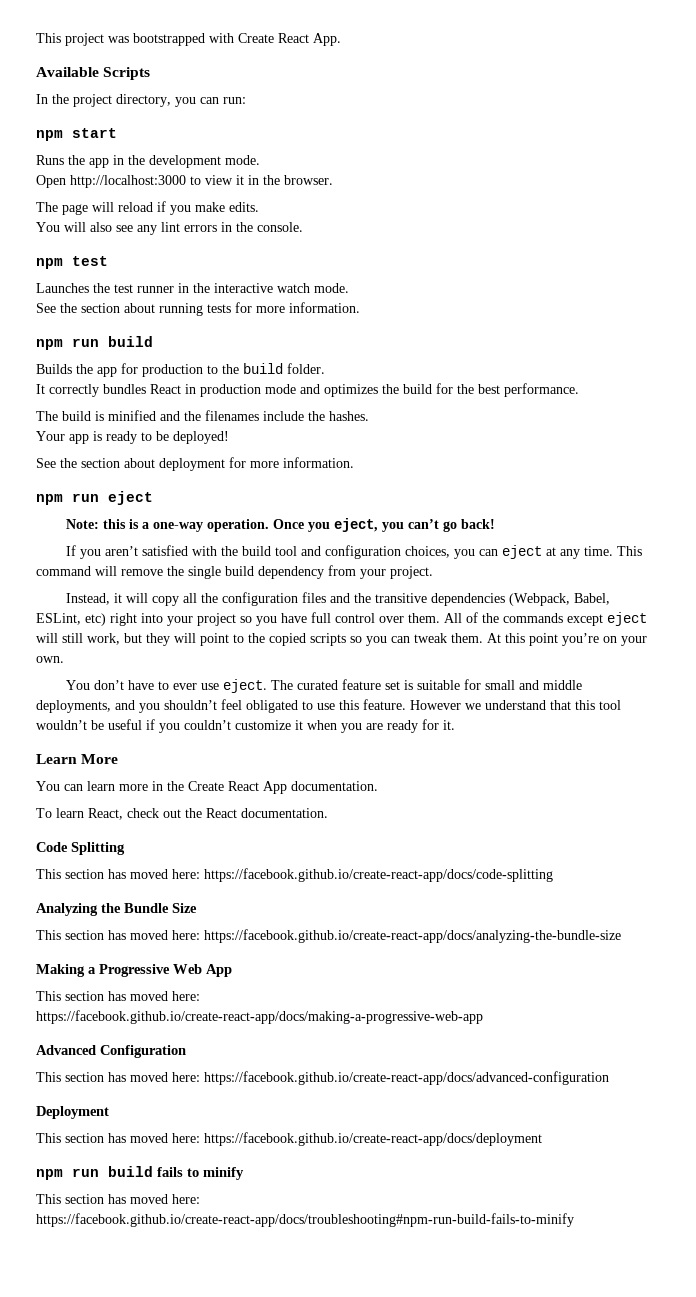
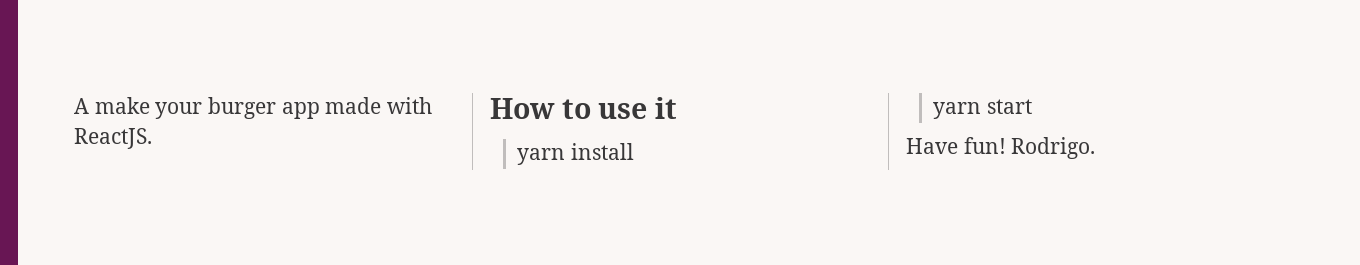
[36,33,341,46] [36,67,151,80] [36,94,246,107] [36,128,117,141] [36,155,260,168] [36,175,333,188] [36,201,259,215] [36,222,303,235] [36,256,108,269] [36,283,349,293] [36,302,360,316] [36,336,153,350] [36,363,325,377] [36,383,579,397] [36,410,369,421] [36,431,229,444] [36,457,354,471] [36,491,153,505] [65,518,495,532] [65,545,642,559] [36,565,433,579] [65,592,610,606] [36,612,647,626] [36,633,647,646] [36,656,64,663] [65,679,582,693] [36,699,621,713] [36,719,455,733] [36,754,119,764] [36,781,378,794] [36,808,328,820] [36,842,125,855] [36,868,553,882] [36,903,197,916] [36,929,621,943] [36,964,232,977] [36,991,200,1001] [36,1010,483,1024] [36,1045,186,1058] [36,1071,609,1085] [36,1106,109,1119] [36,1132,542,1146] [36,1166,244,1180] [36,1194,200,1204] [36,1213,574,1227] This project was bootstrapped with Create React App. // Available Scripts // In the project directory, you can run: // npm start // Runs the app in the development mode. // Open http://localhost:3000 to view it in the browser. // The page will reload if you make edits. // You will also see any lint errors in the console. // npm test // Launches the test runner in the interactive watch mode. // See the section about running tests for more information. // npm run build // Builds the app for production to the build folder. // It correctly bundles React in production mode and optimizes the build for the best performance. // The build is minified and the filenames include the hashes. // Your app is ready to be deployed! // See the section about deployment for more information. // npm run eject // Note: this is a one-way operation. Once you eject, you can’t go back! // If you aren’t satisfied with the build tool and configuration choices, you can eject at any time. This command will remove the single build dependency from your project. // Instead, it will copy all the configuration files and the transitive dependencies (Webpack, Babel, ESLint, etc) right into your project so you have full control over them. All of the commands except eject will still work, but they will point to the copied scripts so you can tweak them. At this point you’re on your own. // You don’t have to ever use eject. The curated feature set is suitable for small and middle deployments, and you shouldn’t feel obligated to use this feature. However we understand that this tool wouldn’t be useful if you couldn’t customize it when you are ready for it. // Learn More // You can learn more in the Create React App documentation. // To learn React, check out the React documentation. // Code Splitting // This section has moved here: https://facebook.github.io/create-react-app/docs/code-splitting // Analyzing the Bundle Size // This section has moved here: https://facebook.github.io/create-react-app/docs/analyzing-the-bundle-size // Making a Progressive Web App // This section has moved here: https://facebook.github.io/create-react-app/docs/making-a-progressive-web-app // Advanced Configuration // This section has moved here: https://facebook.github.io/create-react-app/docs/advanced-configuration // Deployment // This section has moved here: https://facebook.github.io/create-react-app/docs/deployment // npm run build fails to minify // This section has moved here: https://facebook.github.io/create-react-app/docs/troubleshooting#npm-run-build-fails-to-minify -> [74,97,433,119] [74,128,152,149] [490,97,678,119] [517,143,634,165] [933,99,1032,119] [906,137,1096,159] A make your burger app made with ReactJS. // How to use it // yarn install // yarn start // Have fun! Rodrigo.

